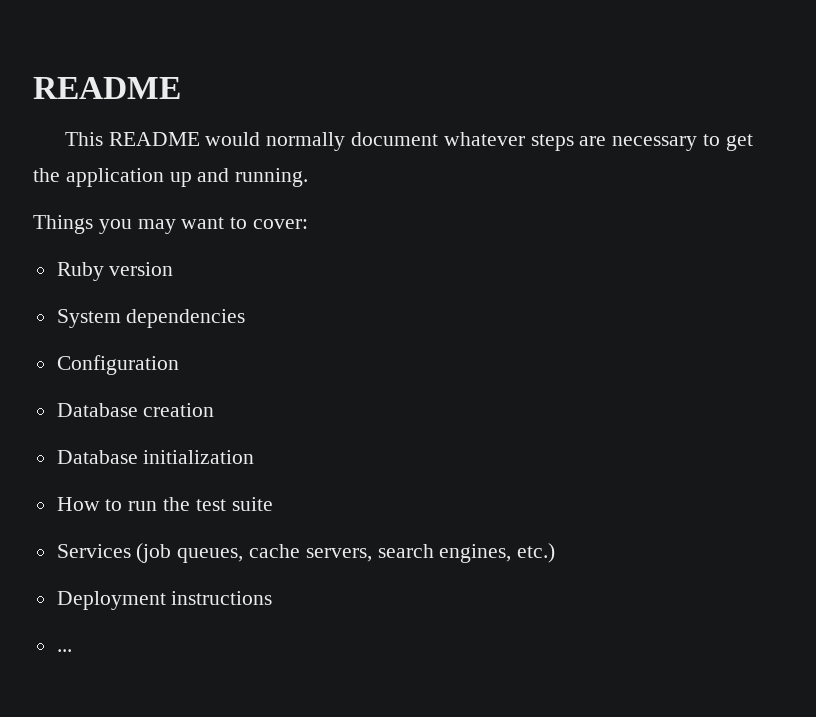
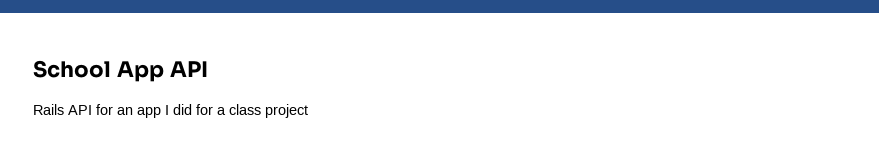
[33,77,181,99] [64,132,753,151] [33,168,309,187] [33,215,309,234] [56,262,174,281] [56,309,246,328] [56,355,179,375] [56,403,215,417] [56,450,255,464] [56,497,273,511] [56,543,556,563] [56,591,273,610] [56,649,72,652] README // This README would normally document whatever steps are necessary to get the application up and running. // Things you may want to cover: // Ruby version // System dependencies // Configuration // Database creation // Database initialization // How to run the test suite // Services (job queues, cache servers, search engines, etc.) // Deployment instructions // ... -> [33,60,208,82] [33,104,308,118] School App API // Rails API for an app I did for a class project

